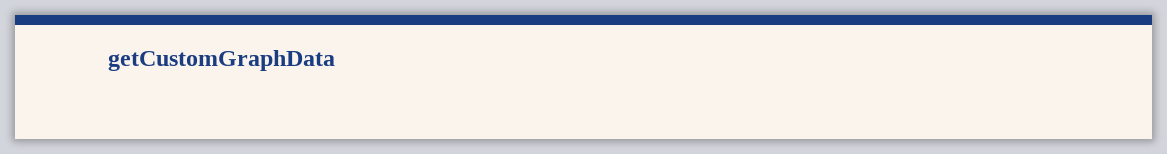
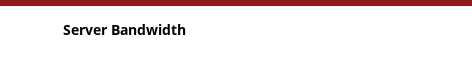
[108,50,335,71] getCustomGraphData -> [63,24,186,35] Server Bandwidth

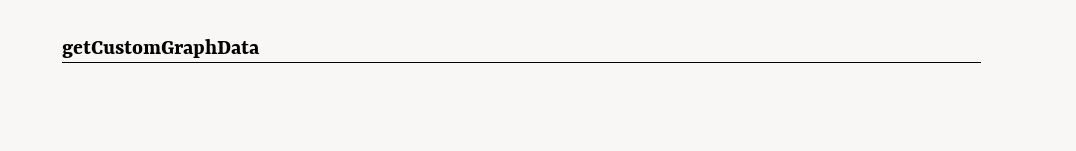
[63,24,186,35] Server Bandwidth -> [62,39,260,58] getCustomGraphData

